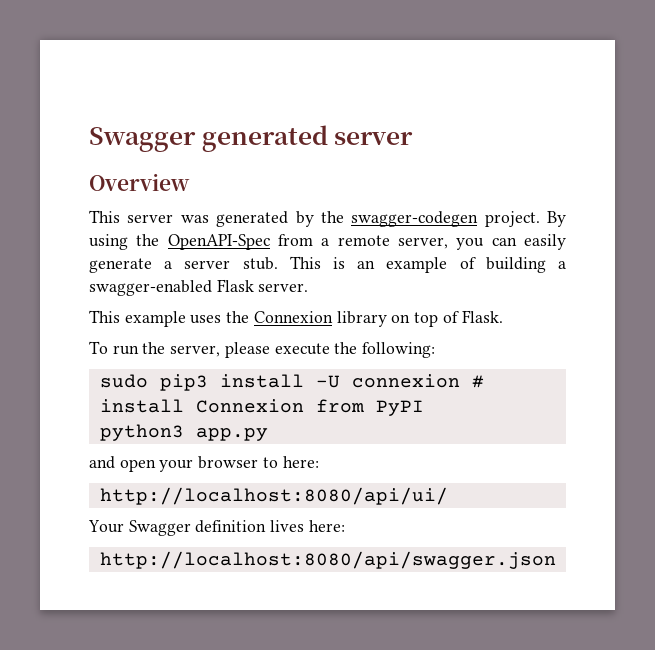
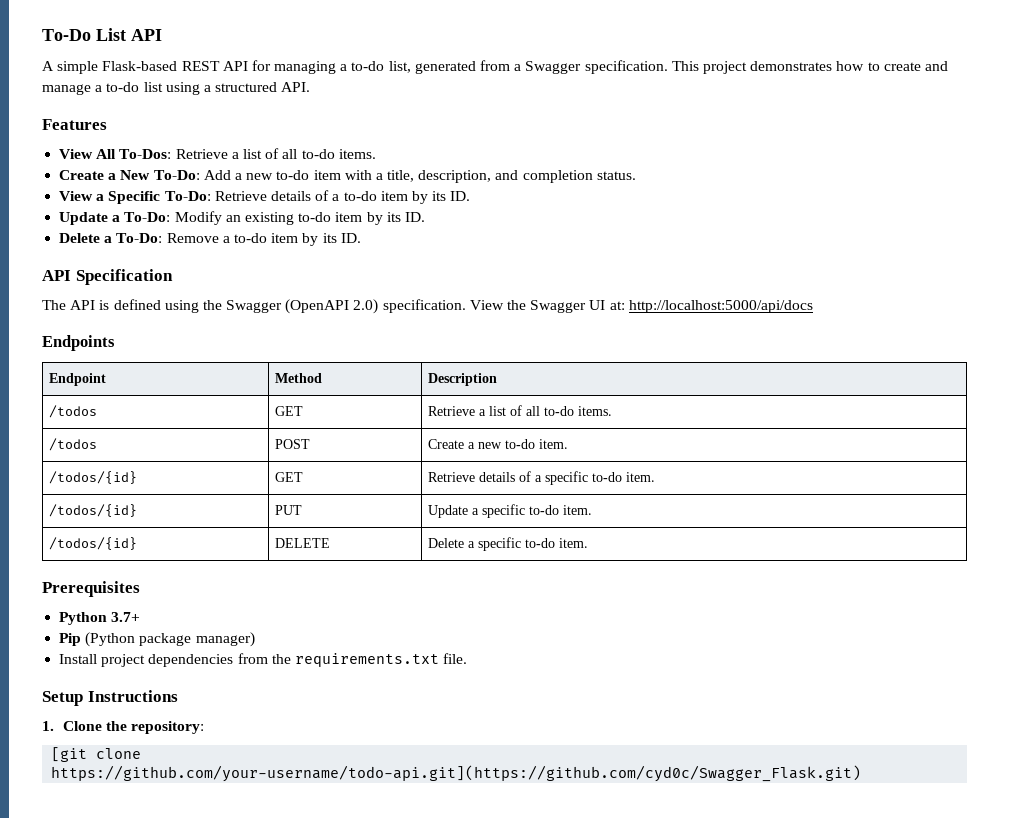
[89,125,414,152] [89,173,190,191] [89,210,566,227] [89,234,566,250] [89,256,566,273] [89,279,309,296] [89,310,503,327] [89,341,436,358] [99,374,484,391] [99,399,424,416] [99,424,268,441] [89,456,319,472] [99,487,448,505] [88,520,345,536] [99,551,556,569] Swagger generated server // Overview // This server was generated by the swagger-codegen project. By using the OpenAPI-Spec from a remote server, you can easily generate a server stub. This is an example of building a swagger-enabled Flask server. // This example uses the Connexion library on top of Flask. // To run the server, please execute the following: // sudo pip3 install -U connexion # install Connexion from PyPI // python3 app.py // and open your browser to here: // http://localhost:8080/api/ui/ // Your Swagger definition lives here: // http://localhost:8080/api/swagger.json -> [42,28,162,41] [42,60,948,74] [42,82,311,95] [42,119,107,130] [59,148,376,159] [59,170,636,183] [59,190,471,204] [59,211,425,225] [59,233,361,246] [42,269,173,285] [42,299,813,314] [42,335,115,351] [48,373,106,386] [274,373,322,383] [427,373,497,386] [48,405,97,418] [274,406,303,416] [427,405,612,416] [48,438,97,451] [274,439,310,449] [427,439,568,449] [48,471,137,484] [274,472,303,482] [427,471,655,485] [48,504,137,517] [274,505,302,515] [427,504,592,518] [48,537,137,550] [274,538,330,548] [427,537,588,551] [42,581,140,597] [59,612,141,625] [59,632,255,647] [59,653,468,667] [42,690,178,706] [42,721,204,734] [51,747,142,762] [51,765,862,782] To-Do List API // A simple Flask-based REST API for managing a to-do list, generated from a Swagger specification. This project demonstrates how to create and manage a to-do list using a structured API. // Features // View All To-Dos: Retrieve a list of all to-do items. // Create a New To-Do: Add a new to-do item with a title, description, and completion status. // View a Specific To-Do: Retrieve details of a to-do item by its ID. // Update a To-Do: Modify an existing to-do item by its ID. // Delete a To-Do: Remove a to-do item by its ID. // API Specification // The API is defined using the Swagger (OpenAPI 2.0) specification. View the Swagger UI at: http://localhost:5000/api/docs // Endpoints // Endpoint | Method | Description // /todos | GET | Retrieve a list of all to-do items. // /todos | POST | Create a new to-do item. // /todos/{id} | GET | Retrieve details of a specific to-do item. // /todos/{id} | PUT | Update a specific to-do item. // /todos/{id} | DELETE | Delete a specific to-do item. // Prerequisites // Python 3.7+ // Pip (Python package manager) // Install project dependencies from the requirements.txt file. // Setup Instructions // 1. Clone the repository: // [git clone https://github.com/your-username/todo-api.git](https://github.com/cyd0c/Swagger_Flask.git)

